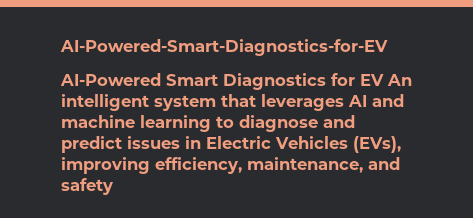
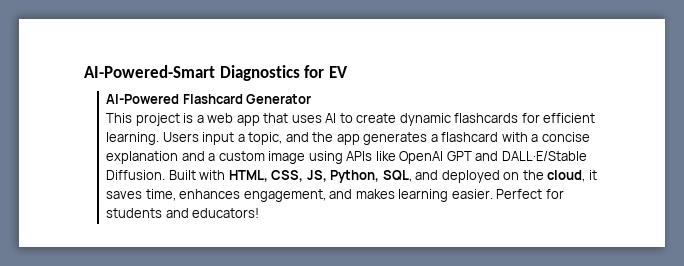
[60,39,388,56] [60,73,218,86] AI-Powered-Smart-Diagnostics-for-EV // AI-Powered Smart -> [84,65,215,78] AI-Powered-Smart
[387,74,412,86] [61,94,404,111] [61,115,355,132] [61,136,401,153] [61,157,400,174] [61,178,113,195] An intelligent system that leverages AI and machine learning to diagnose and predict issues in Electric Vehicles (EVs), improving efficiency, maintenance, and safety -> [106,94,312,104] [106,113,596,126] [106,132,590,145] [106,151,587,164] [106,170,597,183] [106,189,564,202] [106,208,260,218] // AI-Powered Flashcard Generator // This project is a web app that uses AI to create dynamic flashcards for efficient learning. Users input a topic, and the app generates a flashcard with a concise explanation and a custom image using APIs like OpenAI GPT and DALL·E/Stable Diffusion. Built with HTML, CSS, JS, Python, SQL, and deployed on the cloud, it saves time, enhances engagement, and makes learning easier. Perfect for students and educators!

